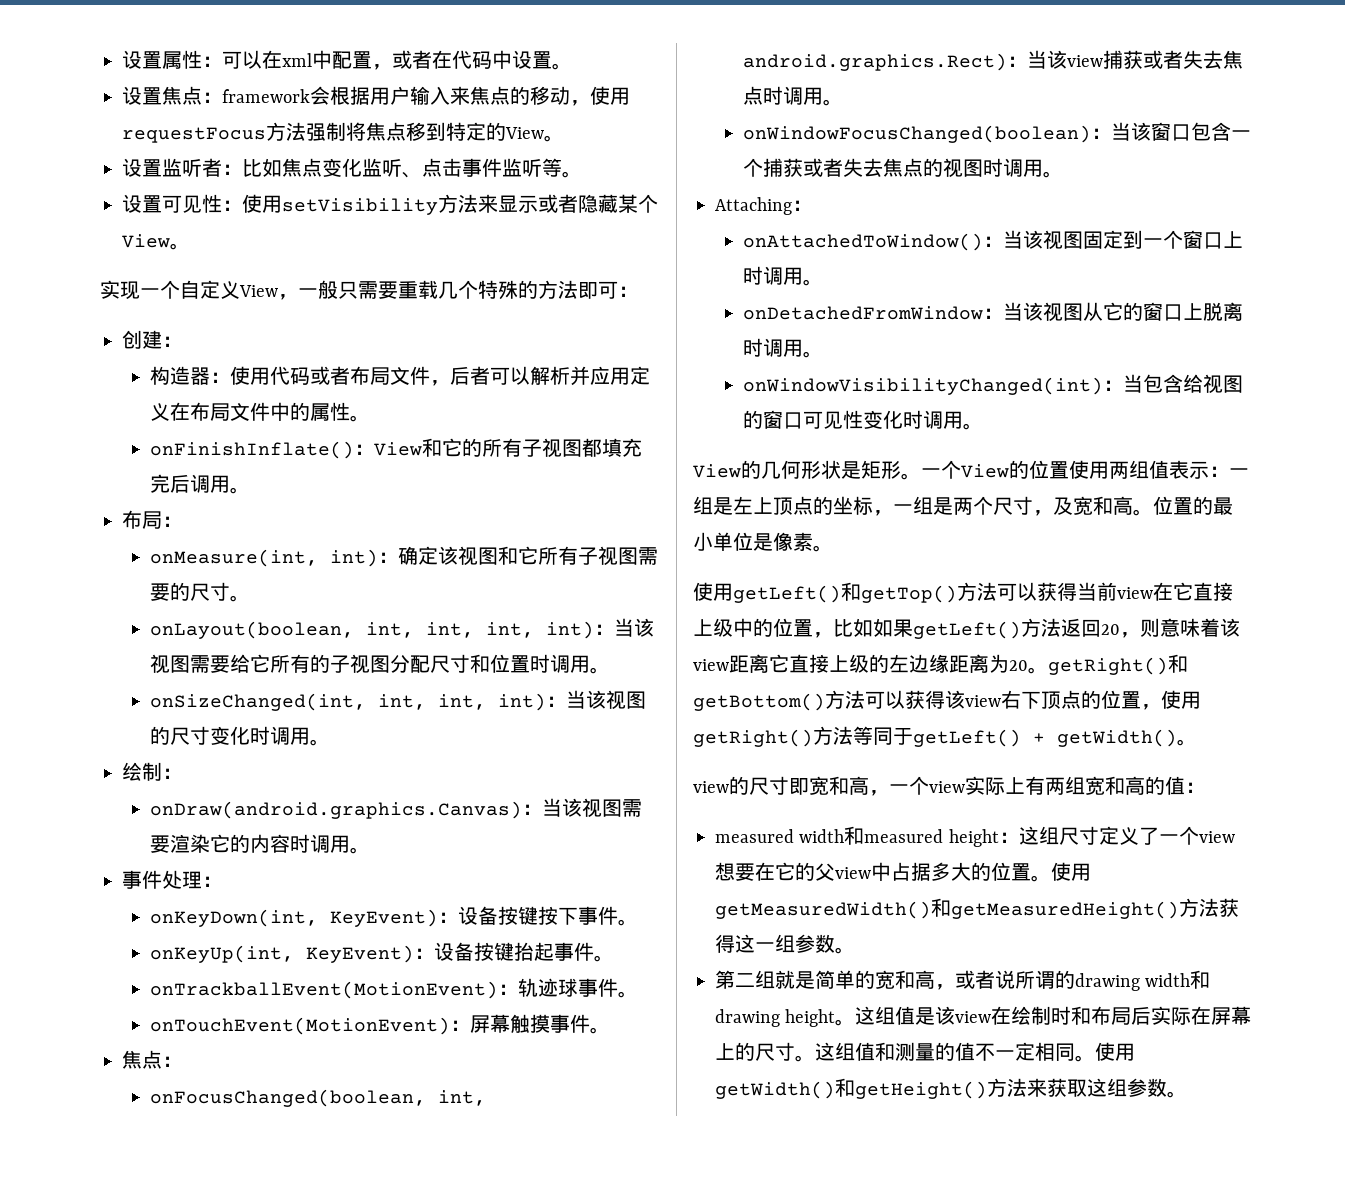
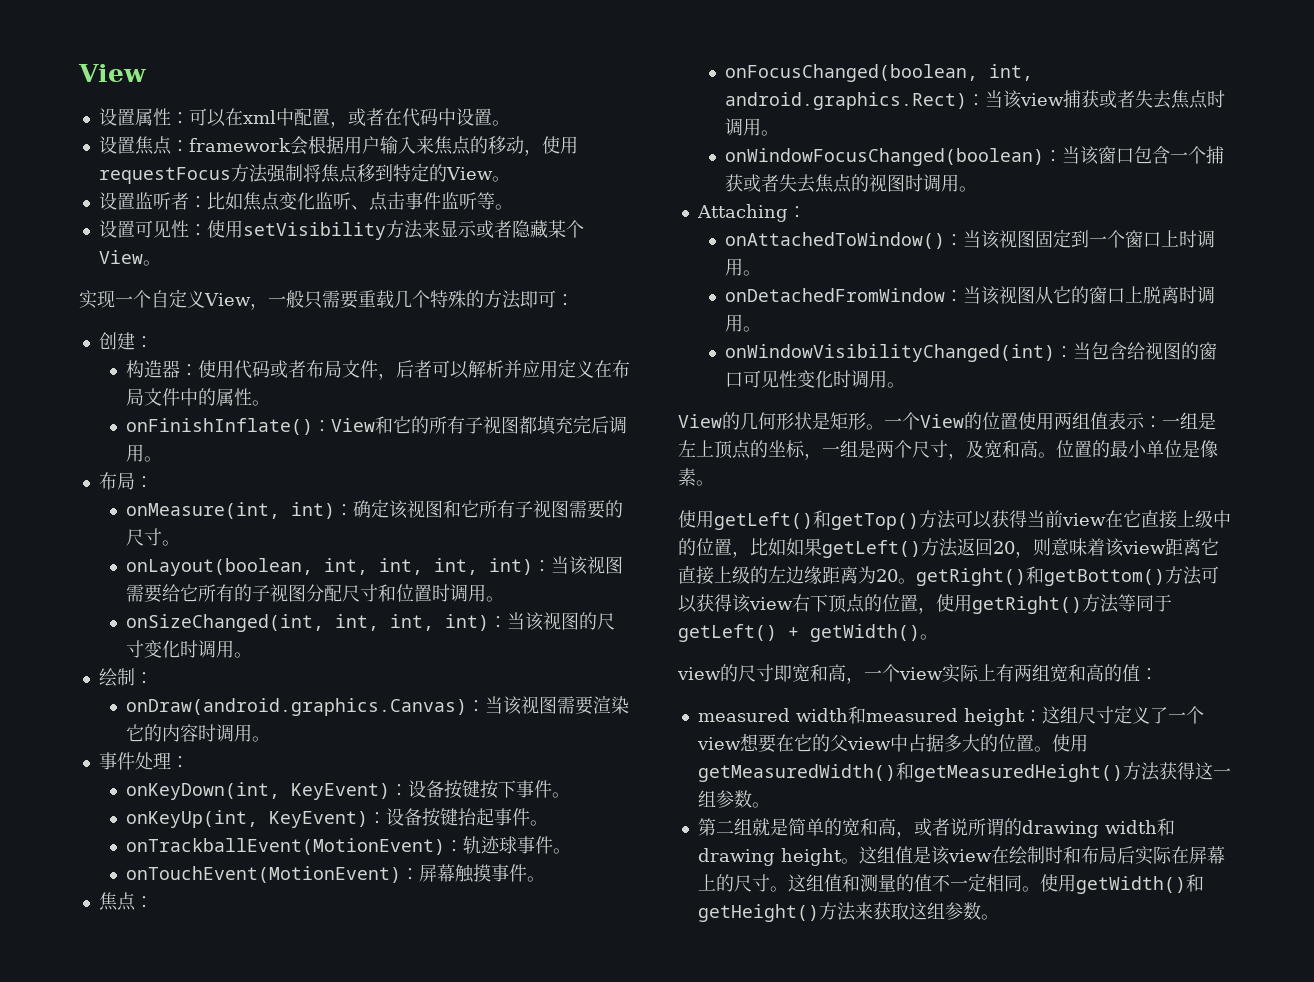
(122, 59) none -> [78,64,147,82] View //

